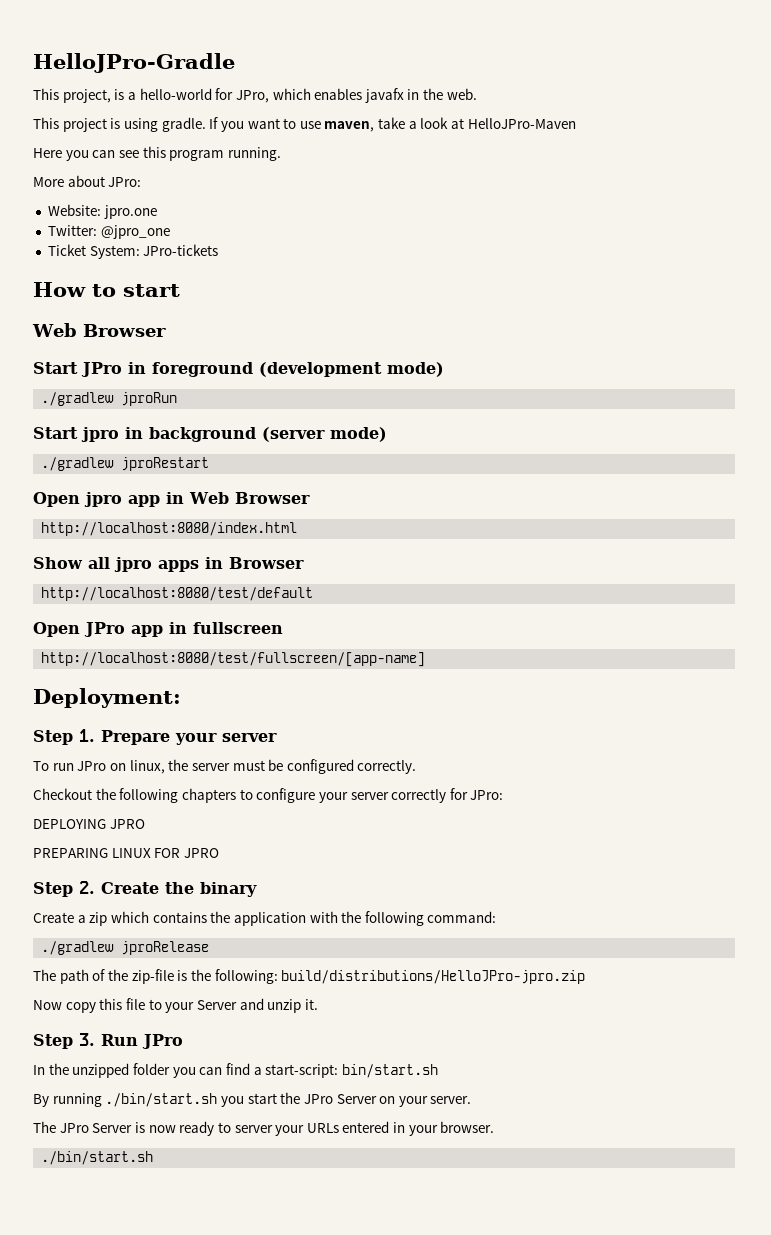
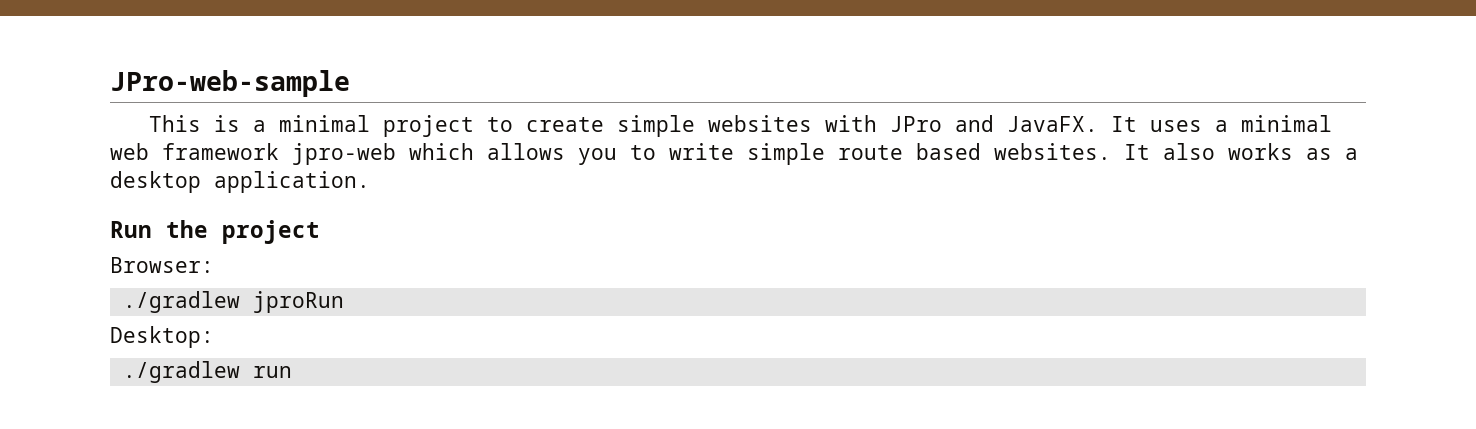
[33,53,235,73] [33,88,111,103] HelloJPro-Gradle // This project, -> [110,70,350,97] [149,115,202,132] JPro-web-sample // This
[139,88,477,103] [33,117,576,132] [33,146,281,161] [33,175,142,187] [47,204,157,219] [47,225,170,239] [47,244,219,259] [33,282,180,297] [32,323,166,337] [33,362,444,377] [41,392,178,406] [33,427,387,442] [41,457,210,471] [33,492,310,507] [41,522,298,536] [33,557,304,572] [41,587,314,601] [33,622,283,637] [41,652,426,667] [33,688,181,708] [33,729,277,745] [33,759,417,774] [33,788,504,803] [33,819,145,829] [33,848,219,858] [33,881,257,897] [33,911,497,926] [41,941,210,955] [33,969,586,984] [33,998,318,1013] [33,1033,183,1049] [33,1063,438,1078] [33,1092,472,1107] [33,1121,495,1136] [41,1151,154,1165] hello-world for JPro, which enables javafx in the web. // This project is using gradle. If you want to use maven, take a look at HelloJPro-Maven // Here you can see this program running. // More about JPro: // Website: jpro.one // Twitter: @jpro_one // Ticket System: JPro-tickets // How to start // Web Browser // Start JPro in foreground (development mode) // ./gradlew jproRun // Start jpro in background (server mode) // ./gradlew jproRestart // Open jpro app in Web Browser // http://localhost:8080/index.html // Show all jpro apps in Browser // http://localhost:8080/test/default // Open JPro app in fullscreen // http://localhost:8080/test/fullscreen/[app-name] // Deployment: // Step 1. Prepare your server // To run JPro on linux, the server must be configured correctly. // Checkout the following chapters to configure your server correctly for JPro: // DEPLOYING JPRO // PREPARING LINUX FOR JPRO // Step 2. Create the binary // Create a zip which contains the application with the following command: // ./gradlew jproRelease // The path of the zip-file is the following: build/distributions/HelloJPro-jpro.zip // Now copy this file to your Server and unzip it. // Step 3. Run JPro // In the unzipped folder you can find a start-script: bin/start.sh // By running ./bin/start.sh you start the JPro Server on your server. // The JPro Server is now ready to server your URLs entered in your browser. // ./bin/start.sh -> [279,115,1333,137] [110,143,1358,165] [110,171,370,193] [110,220,320,244] [110,257,214,273] [122,291,344,313] [110,326,214,348] [122,361,292,383] minimal project to create simple websites with JPro and JavaFX. It uses a minimal web framework jpro-web which allows you to write simple route based websites. It also works as a desktop application. // Run the project // Browser: // ./gradlew jproRun // Desktop: // ./gradlew run

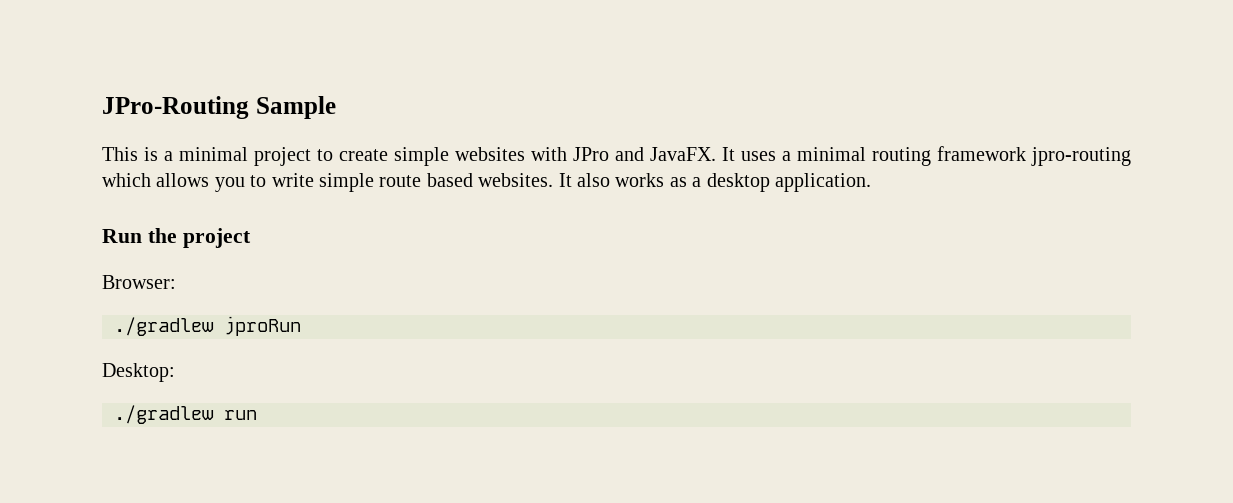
[110,70,350,97] JPro-web-sample -> [102,96,336,119] JPro-Routing Sample
[110,143,396,165] web framework jpro-web -> [872,146,1131,166] routing framework jpro-routing

